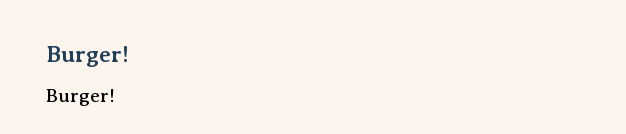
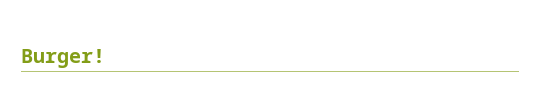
[46,46,129,67] [46,89,115,106] Burger! // Burger! -> [21,49,105,68] Burger!

